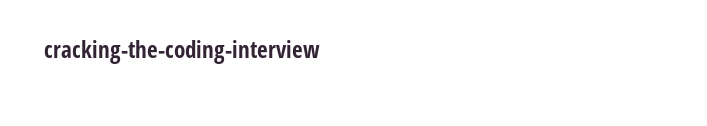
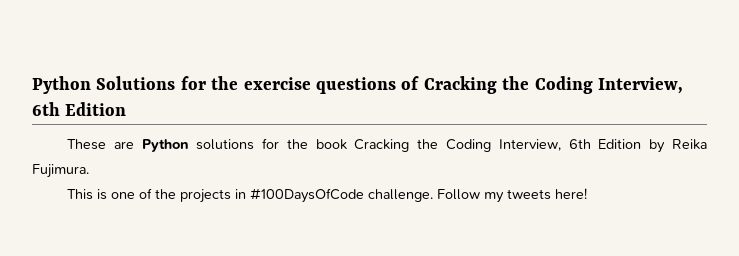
[44,40,320,64] cracking-the-coding-interview -> [32,76,683,94] [32,102,127,116] [66,138,708,153] [32,164,89,178] [66,188,587,203] Python Solutions for the exercise questions of Cracking the Coding Interview, 6th Edition // These are Python solutions for the book Cracking the Coding Interview, 6th Edition by Reika Fujimura. // This is one of the projects in #100DaysOfCode challenge. Follow my tweets here!

